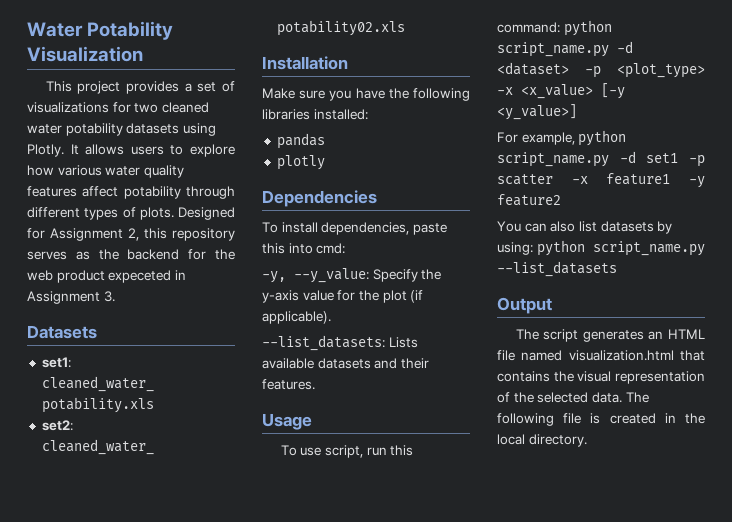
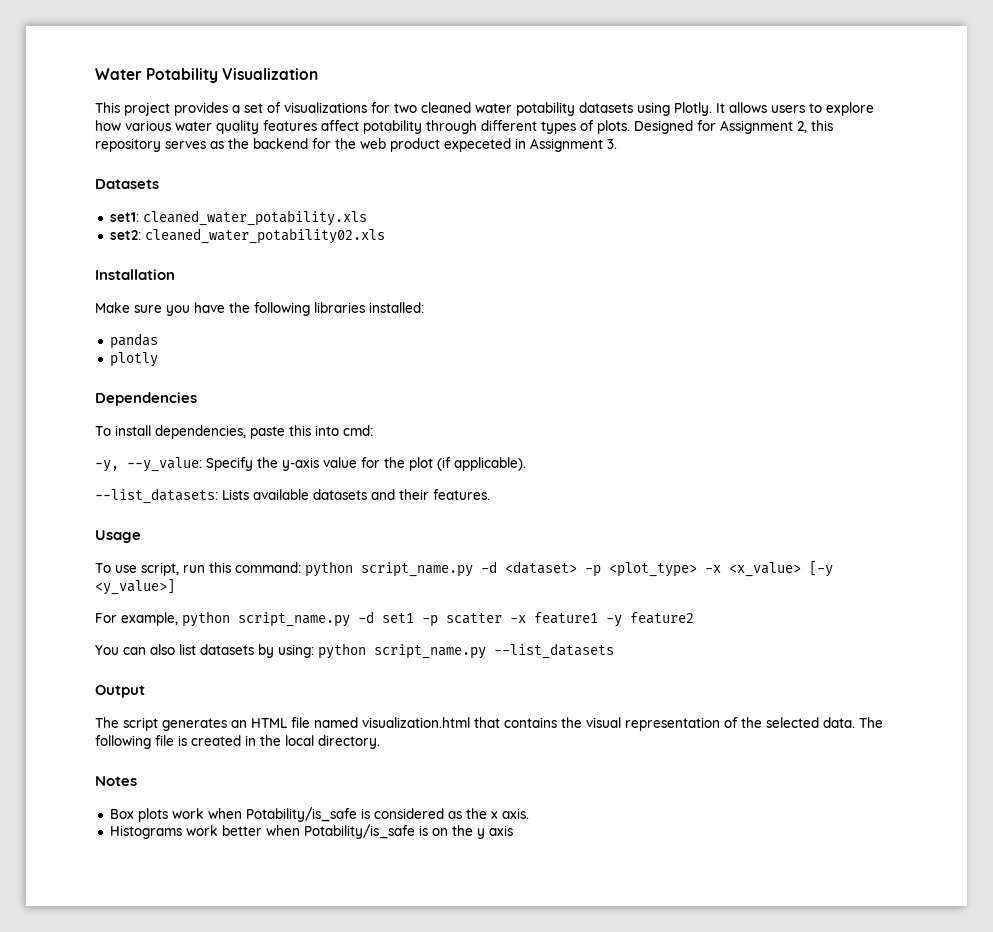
(587, 440) none -> [95,776,137,786] [109,807,529,822] [109,824,513,839] // Notes // Box plots work when Potability/is_safe is considered as the x axis. // Histograms work better when Potability/is_safe is on the y axis

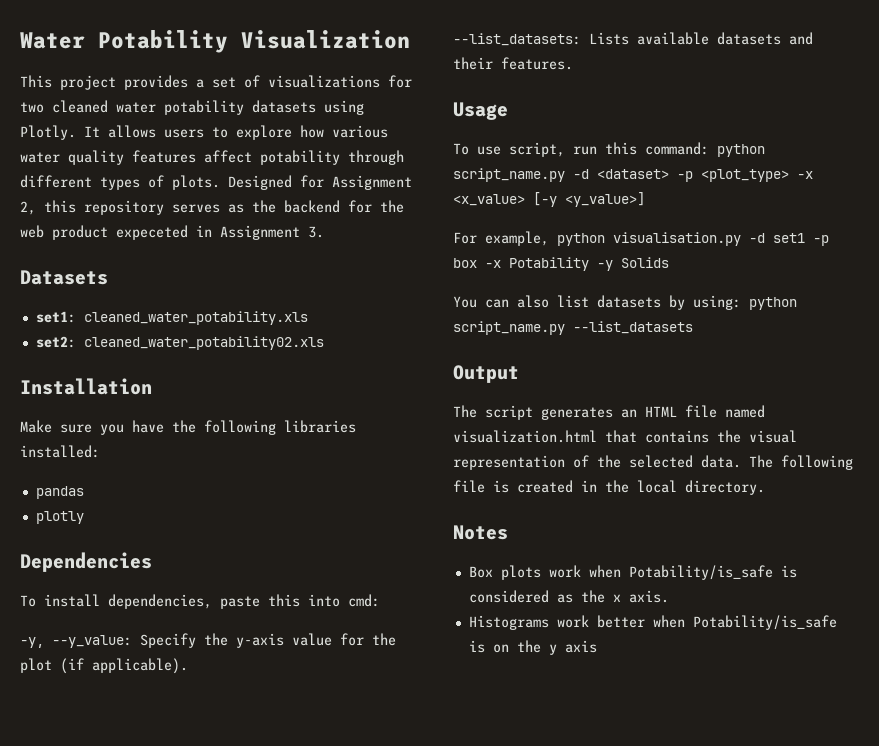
[238,612,350,627] script_name.py -> [613,232,741,246] visualisation.py
[446,612,694,627] scatter -x feature1 -y feature2 -> [453,257,669,271] box -x Potability -y Solids

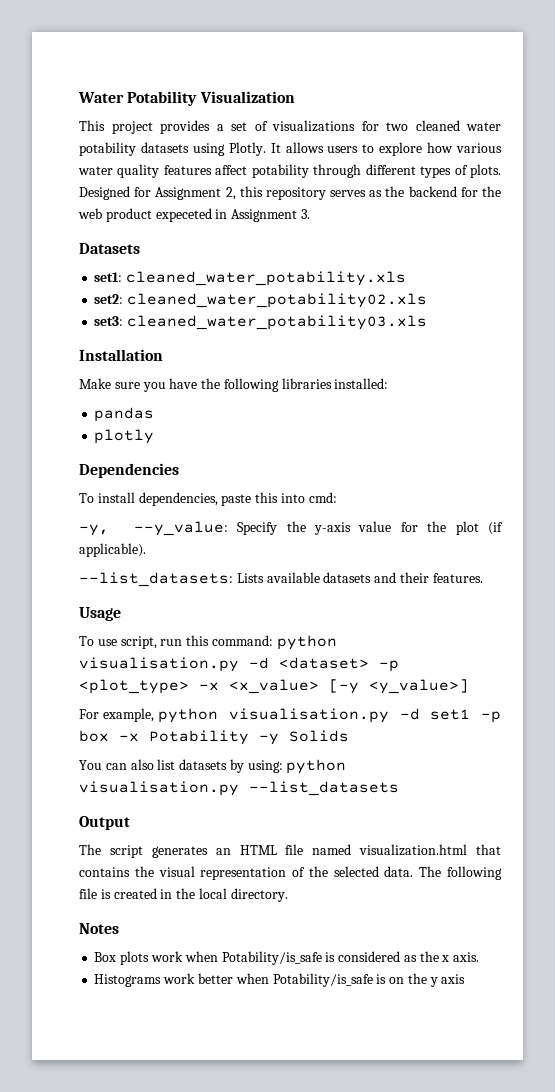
(324, 343) none -> [94,315,428,330] // set3: cleaned_water_potability03.xls
[453,168,565,182] script_name.py -> [79,657,239,672] visualisation.py
[453,321,565,335] script_name.py -> [79,781,239,796] visualisation.py

